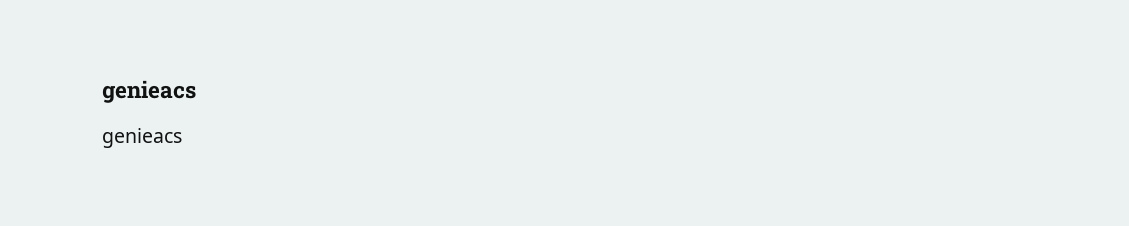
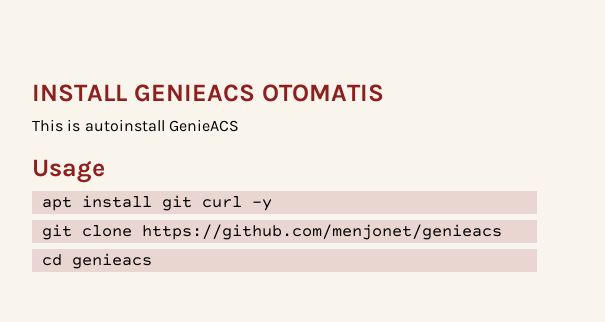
[102,80,196,103] [102,128,182,148] genieacs // genieacs -> [32,84,384,102] [32,119,239,132] [32,159,105,183] [41,195,272,211] [41,224,502,240] [41,253,152,269] INSTALL GENIEACS OTOMATIS // This is autoinstall GenieACS // Usage // apt install git curl -y // git clone https://github.com/menjonet/genieacs // cd genieacs

